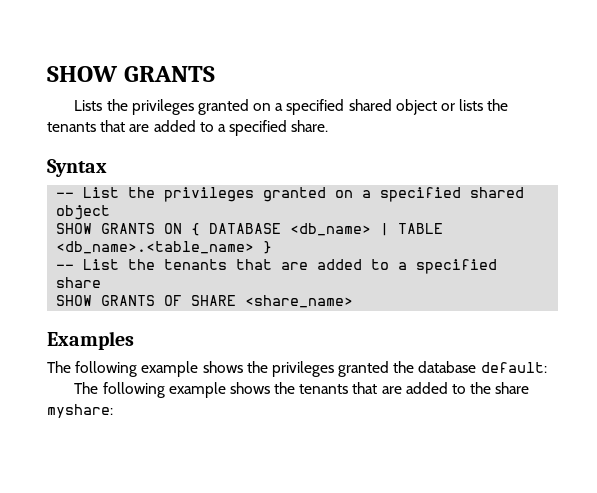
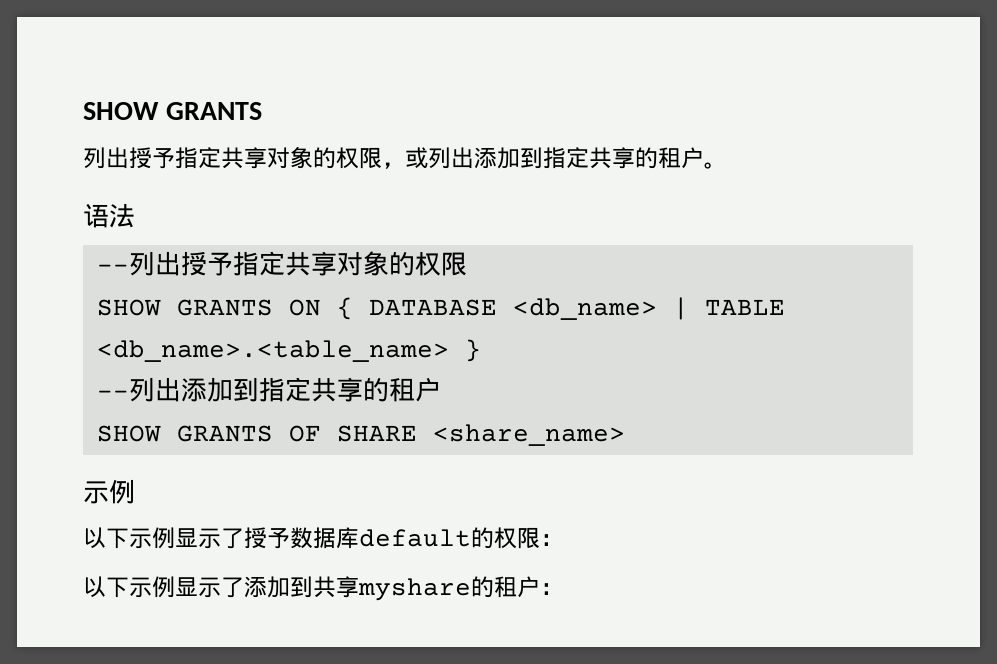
[74,99,509,115] [47,120,329,136] [47,159,107,177] [56,187,525,202] [56,205,111,220] Lists the privileges granted on a specified shared object or lists the tenants that are added to a specified share. // Syntax // -- List the privileges granted on a specified shared object -> [83,146,727,169] [83,203,135,228] [96,251,467,276] 列出授予指定共享对象的权限，或列出添加到指定共享的租户。 // 语法 // --列出授予指定共享对象的权限
[83,259,498,274] [56,277,102,288] List the tenants that are added to a specified share -> [128,377,441,402] 列出添加到指定共享的租户
[47,331,134,350] [47,361,547,377] [74,382,530,398] [47,404,113,418] Examples // The following example shows the privileges granted the database default: // The following example shows the tenants that are added to the share myshare: -> [83,479,135,504] [83,527,563,549] [83,576,563,601] 示例 // 以下示例显示了授予数据库default的权限： // 以下示例显示了添加到共享myshare的租户：

